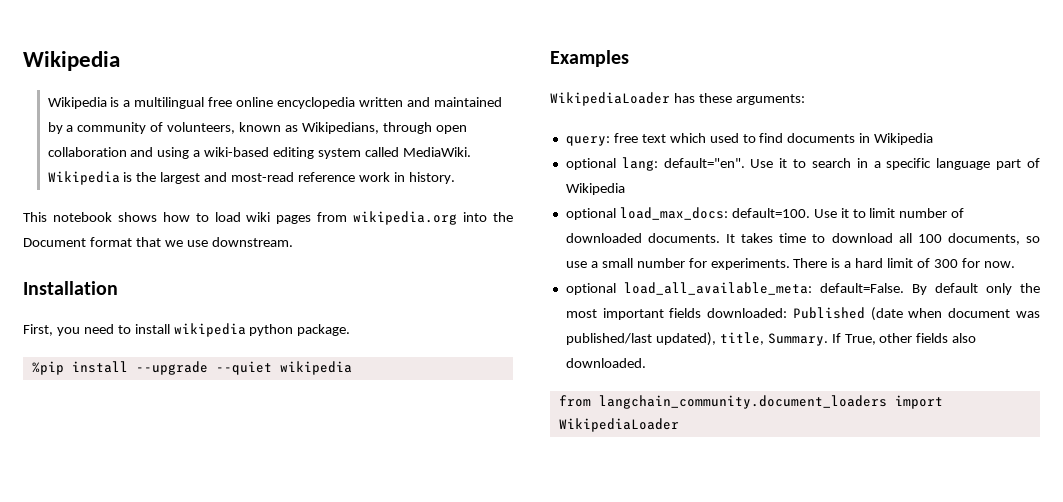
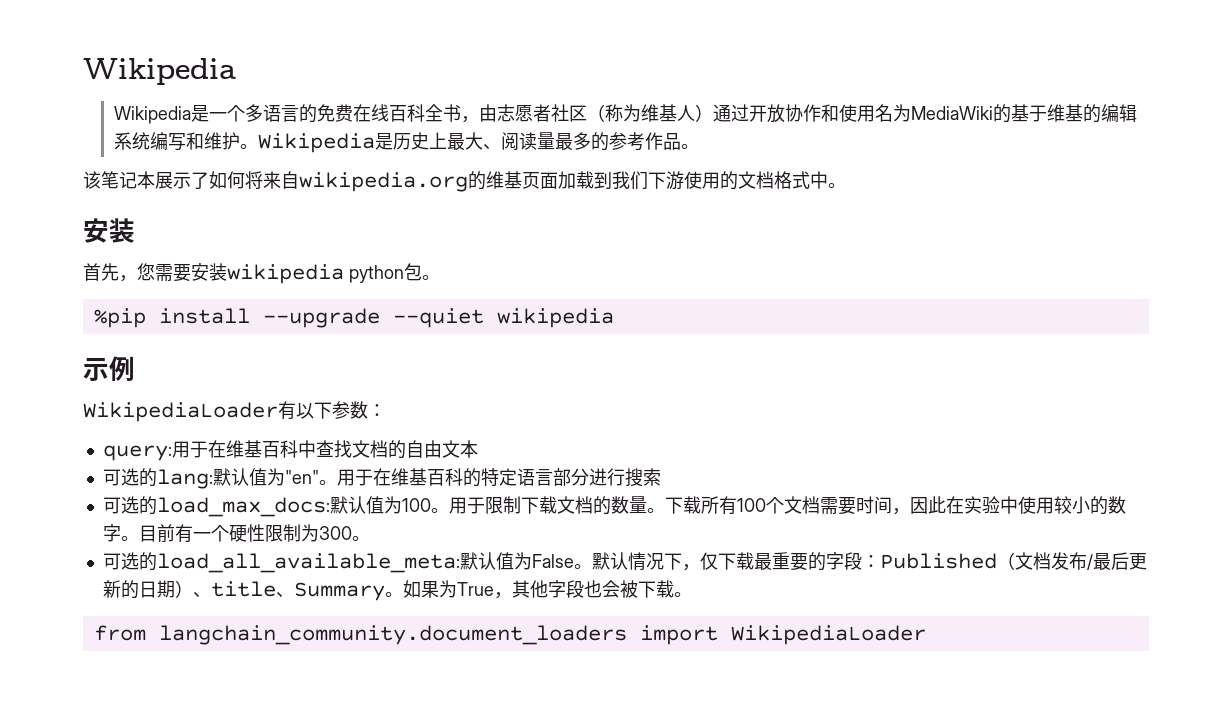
[110,97,502,109] [47,122,467,134] [47,147,471,159] [47,171,455,185] [23,211,514,225] [23,237,293,247] [23,281,118,295] [23,324,170,336] is a multilingual free online encyclopedia written and maintained by a community of volunteers, known as Wikipedians, through open collaboration and using a wiki-based editing system called MediaWiki. Wikipedia is the largest and most-read reference work in history. // This notebook shows how to load wiki pages from wikipedia.org into the Document format that we use downstream. // Installation // First, you need to install -> [190,104,1137,123] [113,132,699,153] [83,171,846,192] [83,218,135,243] [83,263,227,282] 是一个多语言的免费在线百科全书，由志愿者社区（称为维基人）通过开放协作和使用名为MediaWiki的基于维基的编辑系统编写和维护。Wikipedia是历史上最大、阅读量最多的参考作品。 // 该笔记本展示了如何将来自wikipedia.org的维基页面加载到我们下游使用的文档格式中。 // 安装 // 首先，您需要安装
[297,324,351,336] package. -> [404,263,440,281] 包。
[550,50,629,67] [550,92,805,106] [565,133,934,146] [565,157,1040,171] [565,183,625,195] [565,207,965,220] [565,233,1040,245] [565,258,1015,270] [565,282,1040,295] [565,307,1040,321] [565,332,977,346] [565,358,646,368] Examples // WikipediaLoader has these arguments: // query: free text which used to find documents in Wikipedia // optional lang: default="en". Use it to search in a specific language part of Wikipedia // optional load_max_docs: default=100. Use it to limit number of downloaded documents. It takes time to download all 100 documents, so use a small number for experiments. There is a hard limit of 300 for now. // optional load_all_available_meta: default=False. By default only the most important fields downloaded: Published (date when document was published/last updated), title, Summary. If True, other fields also downloaded. -> [83,356,135,381] [83,401,386,422] [102,440,478,461] [102,468,661,489] [102,496,1126,517] [102,524,370,543] [102,552,1147,573] [102,580,692,601] 示例 // WikipediaLoader有以下参数： // query:用于在维基百科中查找文档的自由文本 // 可选的lang:默认值为"en"。用于在维基百科的特定语言部分进行搜索 // 可选的load_max_docs:默认值为100。用于限制下载文档的数量。下载所有100个文档需要时间，因此在实验中使用较小的数字。目前有一个硬性限制为300。 // 可选的load_all_available_meta:默认值为False。默认情况下，仅下载最重要的字段：Published（文档发布/最后更新的日期）、title、Summary。如果为True，其他字段也会被下载。

